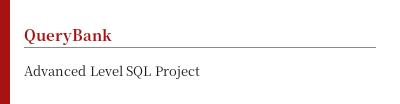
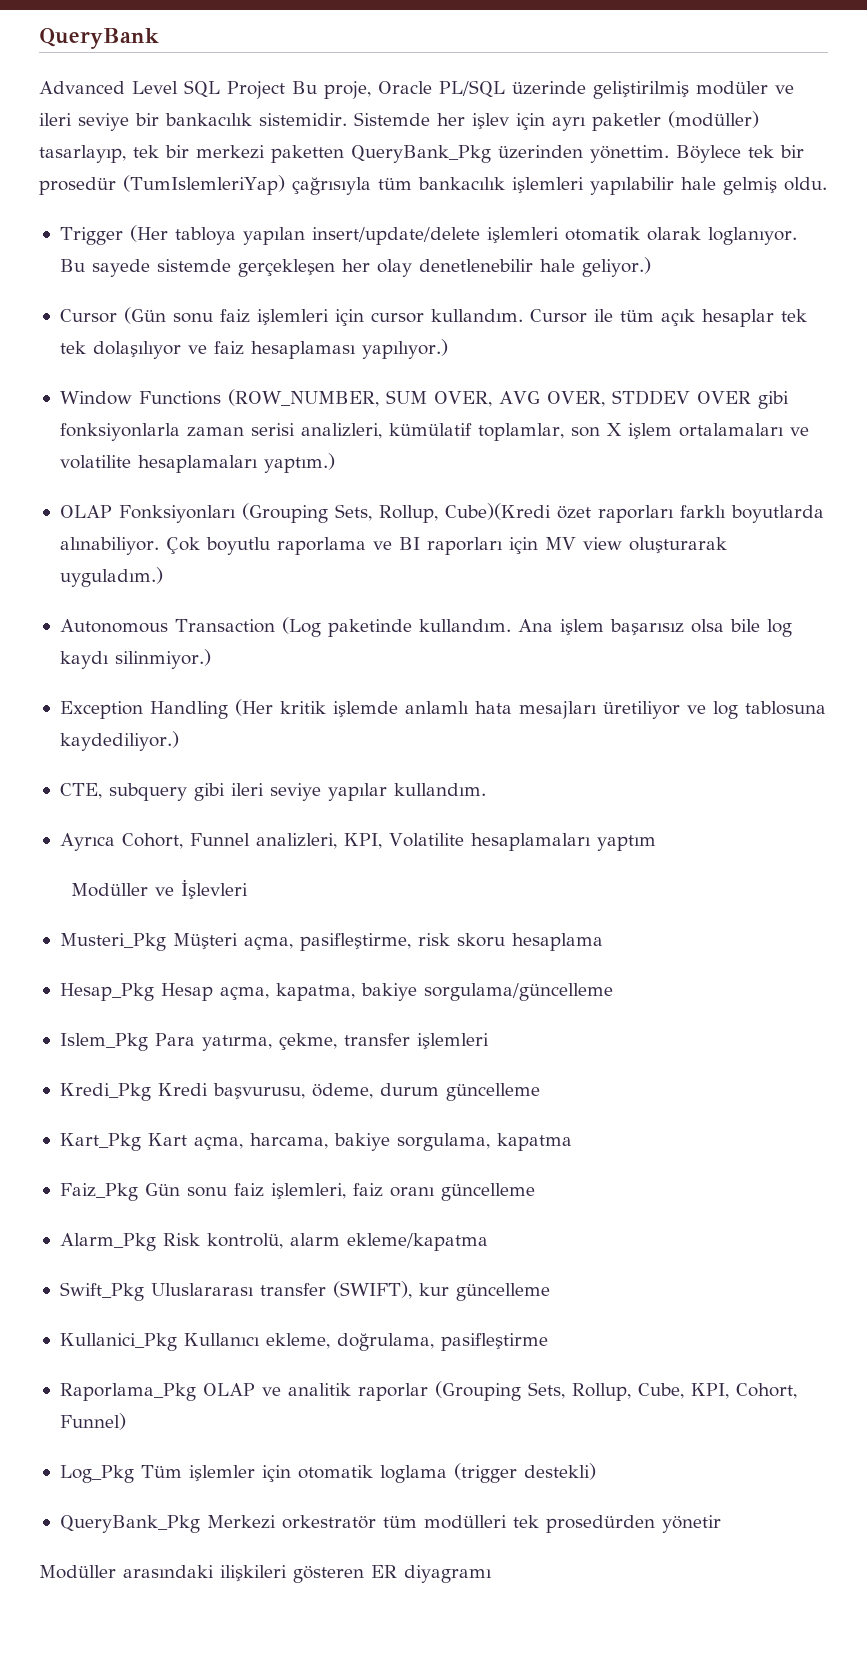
(200, 73) none -> [292,80,794,99] [39,111,759,131] [39,145,804,163] [39,175,827,195] [59,225,797,245] [59,257,651,277] [59,307,807,327] [59,339,448,359] [59,389,789,409] [59,423,809,441] [59,453,335,473] [59,503,824,523] [59,537,727,555] [59,567,163,587] [59,617,792,637] [59,649,211,669] [59,699,826,719] [59,731,179,751] [59,783,486,801] [59,833,656,851] [71,879,249,900] [59,933,603,951] [59,983,613,1001] [59,1033,489,1051] [59,1083,540,1101] [59,1133,572,1151] [59,1183,535,1201] [59,1233,488,1251] [59,1281,550,1301] [59,1333,548,1351] [59,1381,797,1401] [59,1413,126,1430] [59,1463,596,1483] [59,1515,721,1533] [39,1565,492,1583] Bu proje, Oracle PL/SQL üzerinde geliştirilmiş modüler ve ileri seviye bir bankacılık sistemidir. Sistemde her işlev için ayrı paketler (modüller) tasarlayıp, tek bir merkezi paketten QueryBank_Pkg üzerinden yönettim. Böylece tek bir prosedür (TumIslemleriYap) çağrısıyla tüm bankacılık işlemleri yapılabilir hale gelmiş oldu. // Trigger (Her tabloya yapılan insert/update/delete işlemleri otomatik olarak loglanıyor. Bu sayede sistemde gerçekleşen her olay denetlenebilir hale geliyor.) // Cursor (Gün sonu faiz işlemleri için cursor kullandım. Cursor ile tüm açık hesaplar tek tek dolaşılıyor ve faiz hesaplaması yapılıyor.) // Window Functions (ROW_NUMBER, SUM OVER, AVG OVER, STDDEV OVER gibi fonksiyonlarla zaman serisi analizleri, kümülatif toplamlar, son X işlem ortalamaları ve volatilite hesaplamaları yaptım.) // OLAP Fonksiyonları (Grouping Sets, Rollup, Cube)(Kredi özet raporları farklı boyutlarda alınabiliyor. Çok boyutlu raporlama ve BI raporları için MV view oluşturarak uyguladım.) // Autonomous Transaction (Log paketinde kullandım. Ana işlem başarısız olsa bile log kaydı silinmiyor.) // Exception Handling (Her kritik işlemde anlamlı hata mesajları üretiliyor ve log tablosuna kaydediliyor.) // CTE, subquery gibi ileri seviye yapılar kullandım. // Ayrıca Cohort, Funnel analizleri, KPI, Volatilite hesaplamaları yaptım // Modüller ve İşlevleri // Musteri_Pkg Müşteri açma, pasifleştirme, risk skoru hesaplama // Hesap_Pkg Hesap açma, kapatma, bakiye sorgulama/güncelleme // Islem_Pkg Para yatırma, çekme, transfer işlemleri // Kredi_Pkg Kredi başvurusu, ödeme, durum güncelleme // Kart_Pkg Kart açma, harcama, bakiye sorgulama, kapatma // Faiz_Pkg Gün sonu faiz işlemleri, faiz oranı güncelleme // Alarm_Pkg Risk kontrolü, alarm ekleme/kapatma // Swift_Pkg Uluslararası transfer (SWIFT), kur güncelleme // Kullanici_Pkg Kullanıcı ekleme, doğrulama, pasifleştirme // Raporlama_Pkg OLAP ve analitik raporlar (Grouping Sets, Rollup, Cube, KPI, Cohort, Funnel) // Log_Pkg Tüm işlemler için otomatik loglama (trigger destekli) // QueryBank_Pkg Merkezi orkestratör tüm modülleri tek prosedürden yönetir // Modüller arasındaki ilişkileri gösteren ER diyagramı

